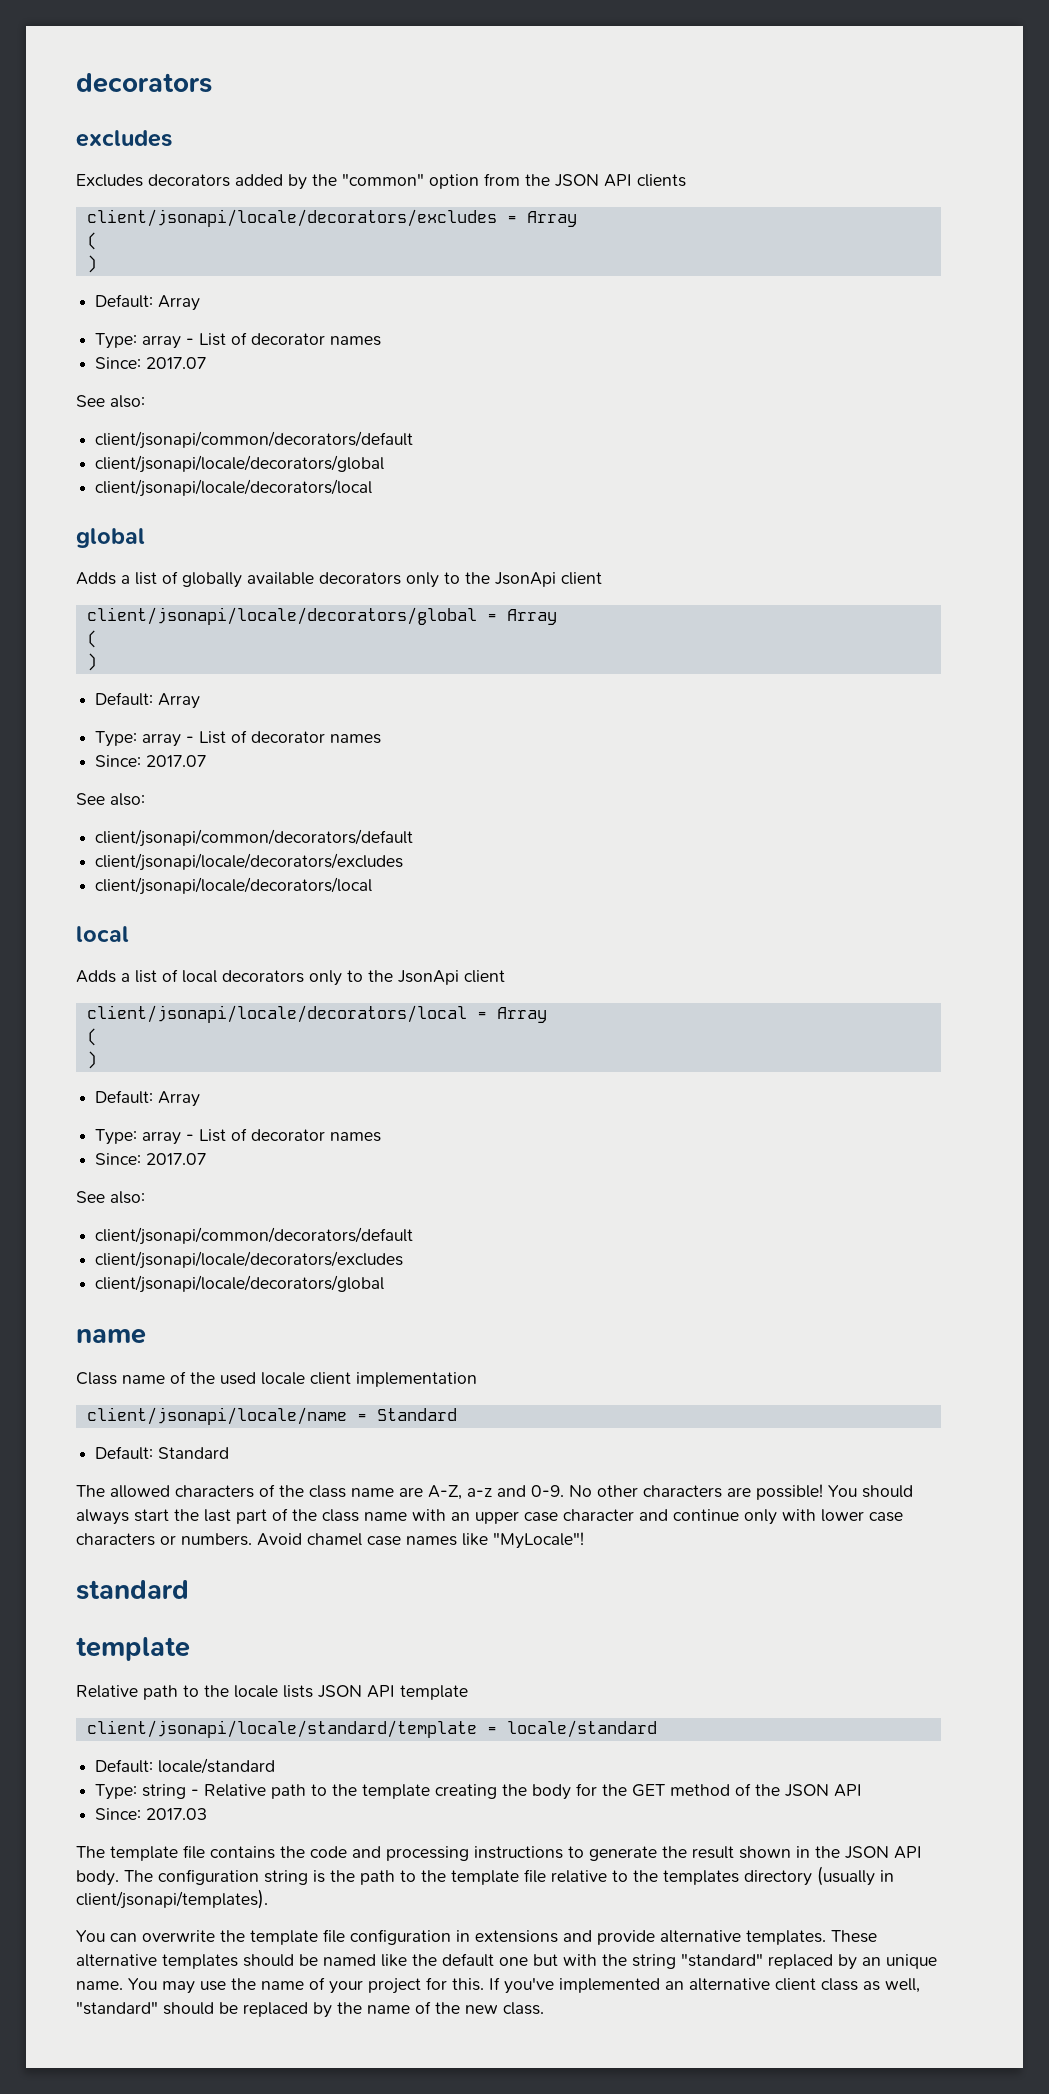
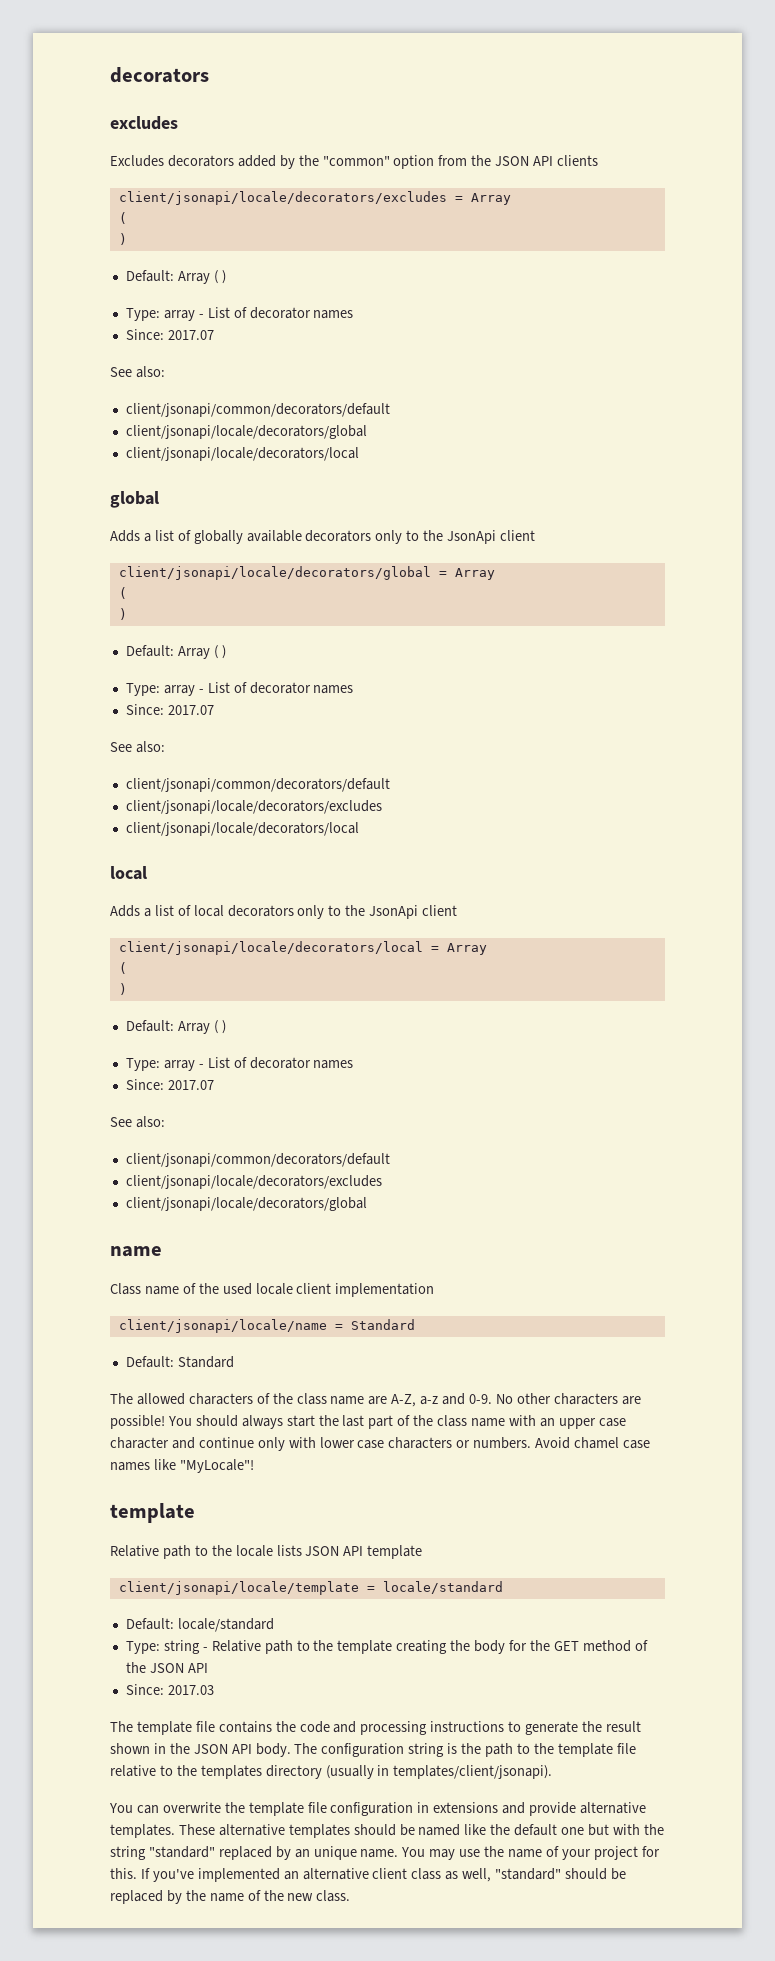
(201, 303) none -> [213,270,226,284] ( )
(201, 701) none -> [213,645,226,659] ( )
(201, 1099) none -> [213,1020,226,1034] ( )
[76,1580,189,1600] // standard -> (254, 1466) none
[86,1720,477,1738] client/jsonapi/locale/standard/template -> [118,1581,359,1595] client/jsonapi/locale/template
[76,1889,268,1909] client/jsonapi/templates). -> [393,1765,553,1779] templates/client/jsonapi).

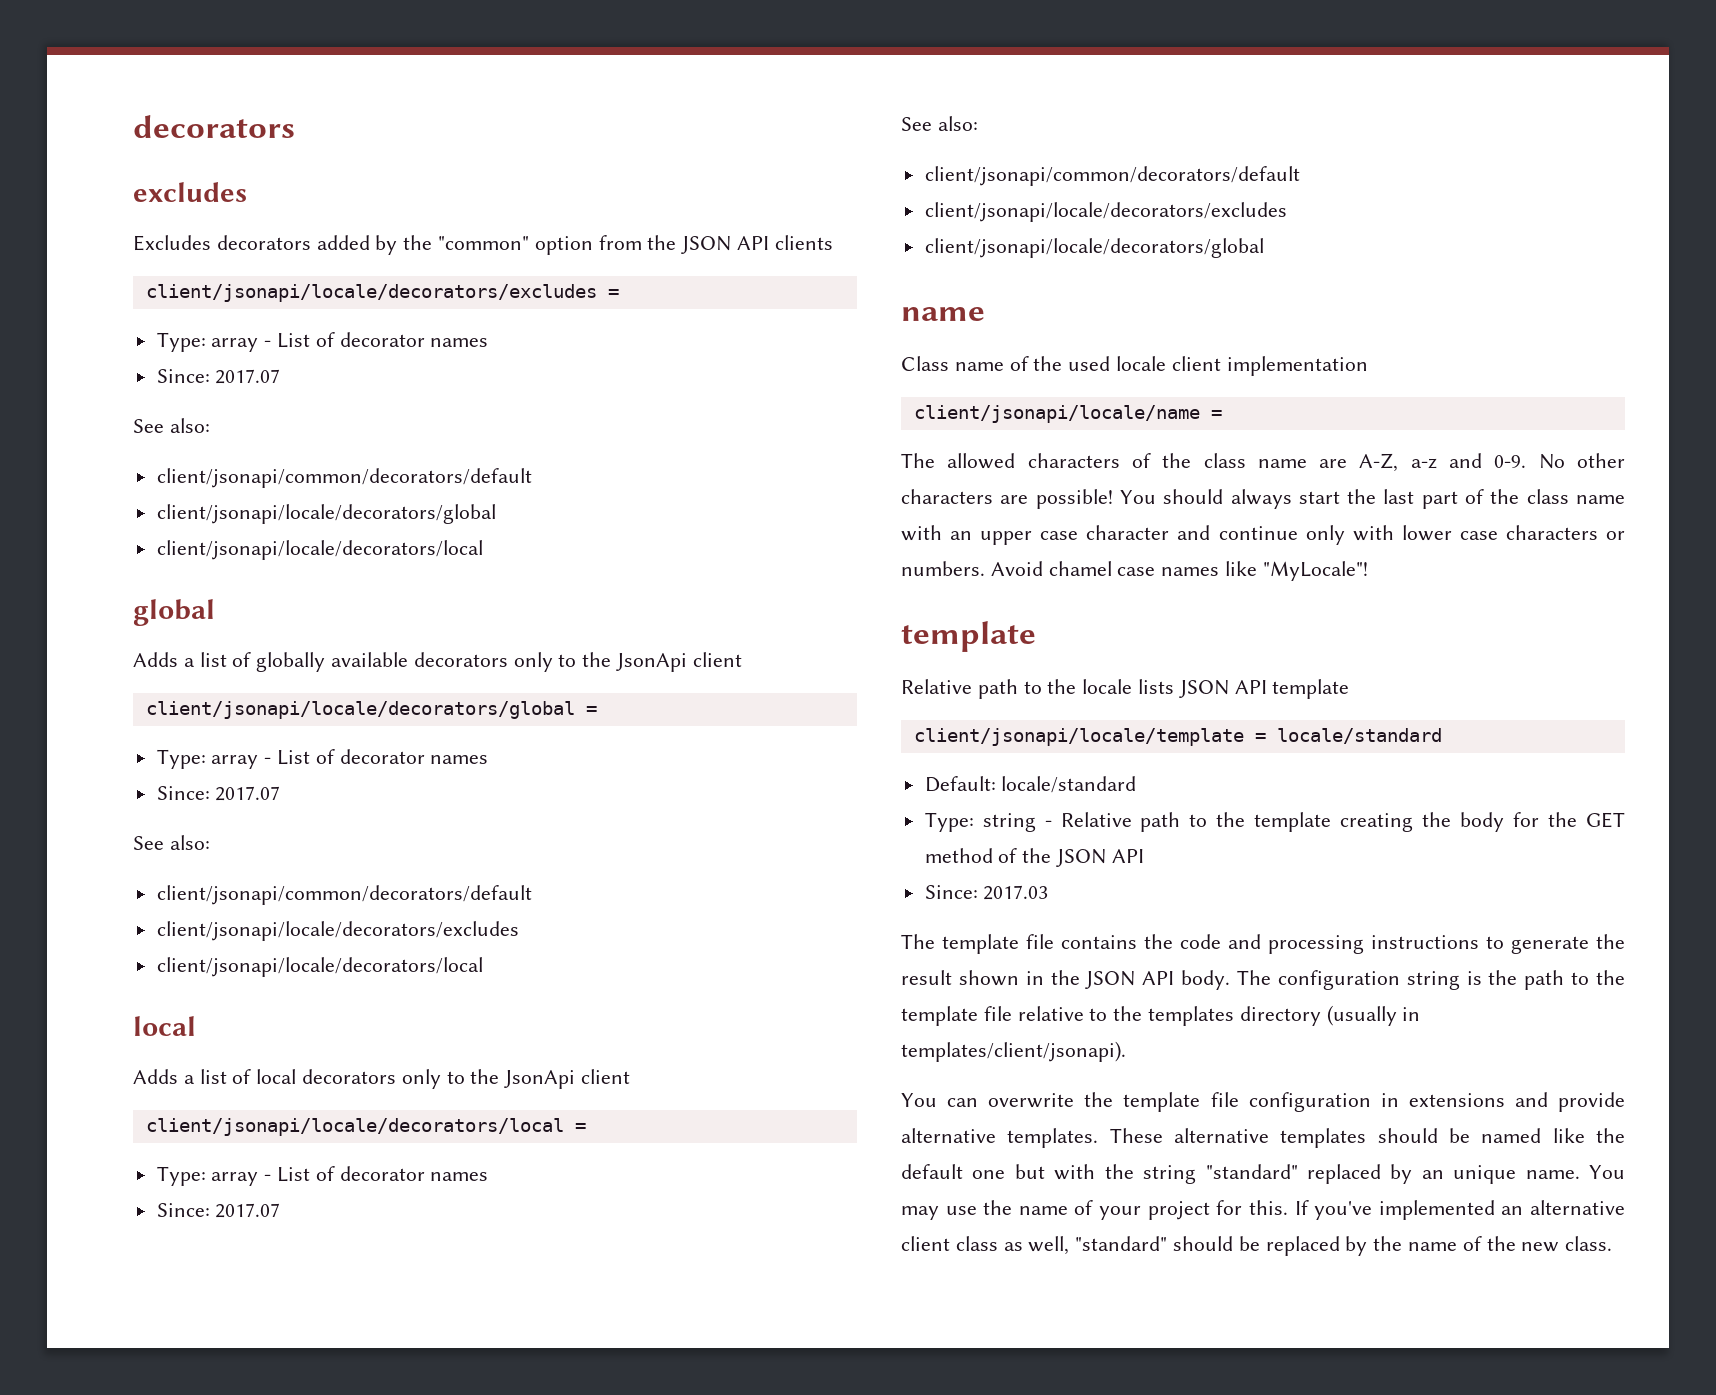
[470,193,511,205] [118,212,127,224] [118,233,127,245] [125,270,226,284] Array // ( // ) // Default: Array ( ) -> (619, 293) none
[454,568,495,580] [118,587,127,599] [118,608,127,620] [125,645,226,659] Array // ( // ) // Default: Array ( ) -> (597, 710) none
[446,943,487,955] [118,962,127,974] [118,983,127,995] [125,1020,226,1034] Array // ( // ) // Default: Array ( ) -> (586, 1127) none
[350,1319,415,1330] [125,1356,234,1368] Standard // Default: Standard -> (1222, 414) none

